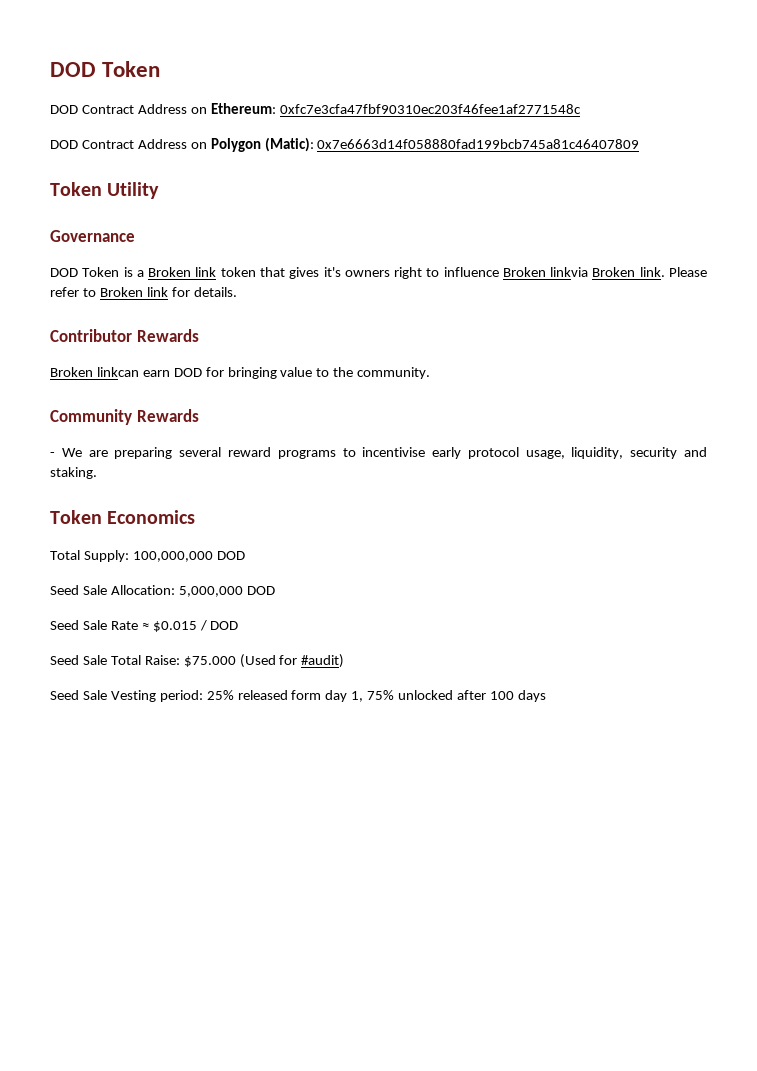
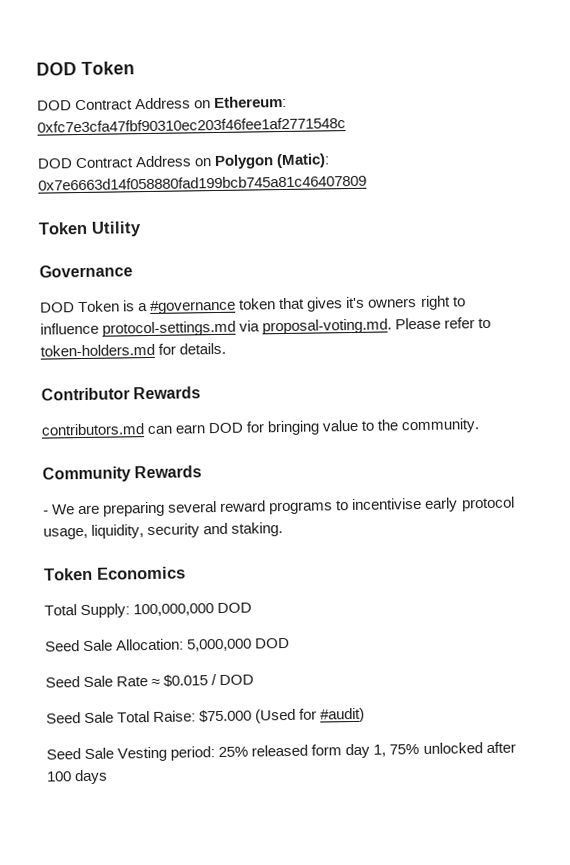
[148,267,217,277] Broken link -> [150,299,237,314] #governance
[502,267,665,277] Broken linkvia Broken link. -> [102,318,393,337] protocol-settings.md via proposal-voting.md.
[99,287,168,297] Broken link -> [40,343,155,357] token-holders.md
[50,367,139,377] Broken linkcan -> [41,423,174,436] contributors.md can

